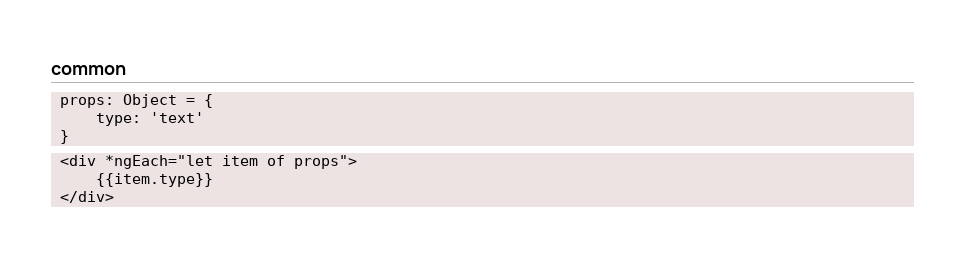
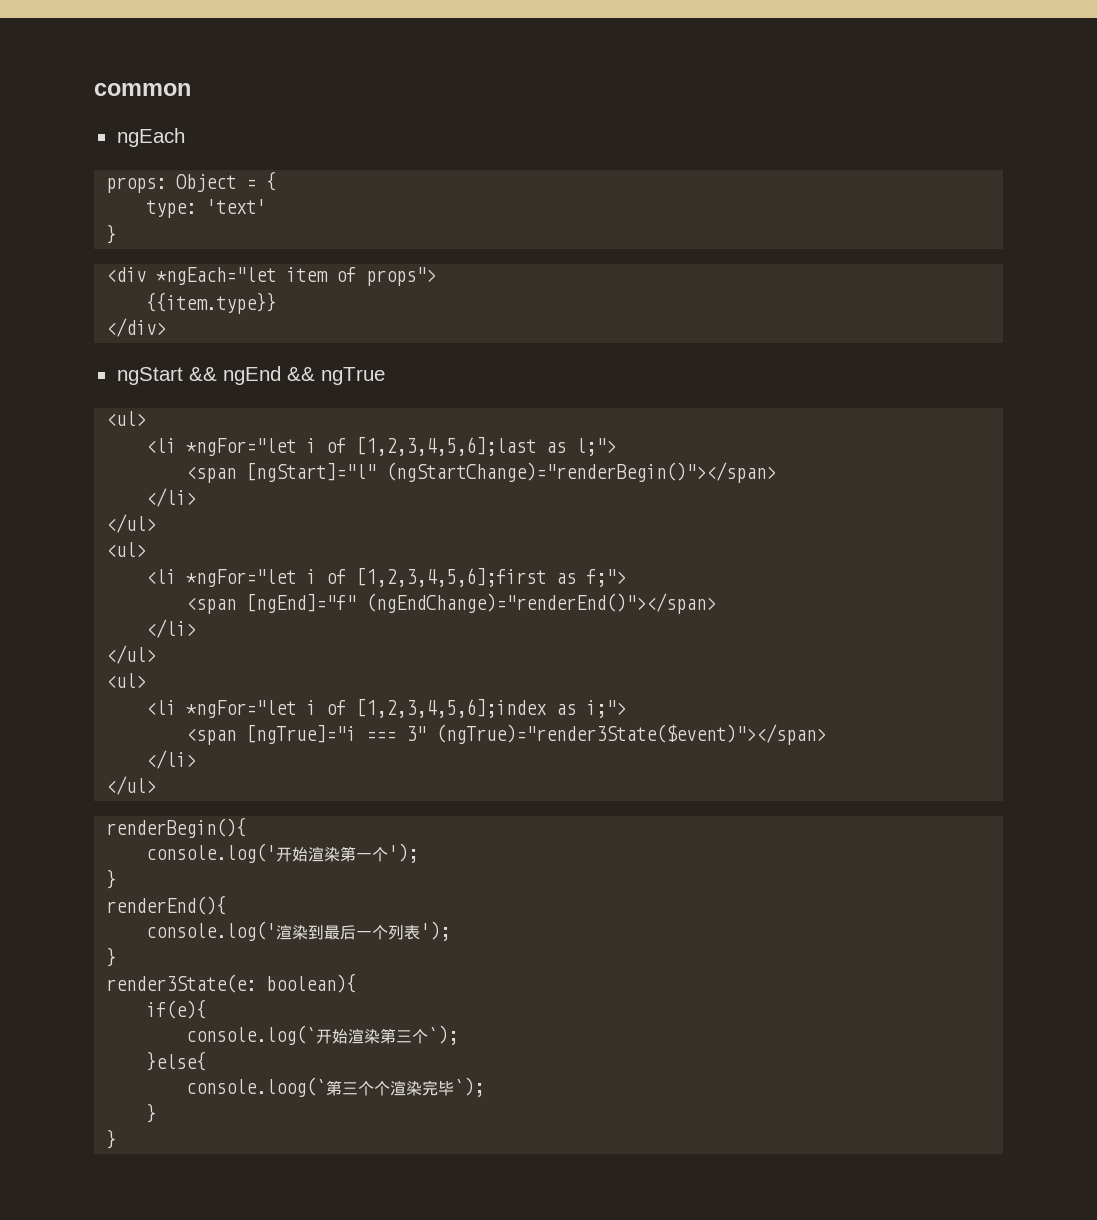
(126, 70) none -> [116,128,185,147] // ngEach
(114, 197) none -> [116,366,385,385] [106,411,147,426] [146,436,617,456] [186,462,777,483] [146,488,197,507] [106,514,157,533] [106,542,147,557] [146,567,627,587] [186,593,717,614] [146,619,197,638] [106,645,157,664] [106,673,147,688] [146,698,627,718] [186,724,827,745] [146,750,197,769] [106,776,157,795] [106,817,247,838] [146,843,419,863] [106,869,117,889] [106,895,227,915] [146,921,451,941] [106,947,117,967] [106,973,357,993] [146,999,207,1019] [186,1025,459,1045] [146,1051,207,1071] [186,1077,485,1097] [146,1103,157,1123] [106,1129,117,1149] // ngStart && ngEnd && ngTrue // <ul> // <li *ngFor="let i of [1,2,3,4,5,6];last as l;"> // <span [ngStart]="l" (ngStartChange)="renderBegin()"></span> // </li> // </ul> // <ul> // <li *ngFor="let i of [1,2,3,4,5,6];first as f;"> // <span [ngEnd]="f" (ngEndChange)="renderEnd()"></span> // </li> // </ul> // <ul> // <li *ngFor="let i of [1,2,3,4,5,6];index as i;"> // <span [ngTrue]="i === 3" (ngTrue)="render3State($event)"></span> // </li> // </ul> // renderBegin(){ // console.log('开始渲染第一个'); // } // renderEnd(){ // console.log('渲染到最后一个列表'); // } // render3State(e: boolean){ // if(e){ // console.log(`开始渲染第三个`); // }else{ // console.loog(`第三个个渲染完毕`); // } // }

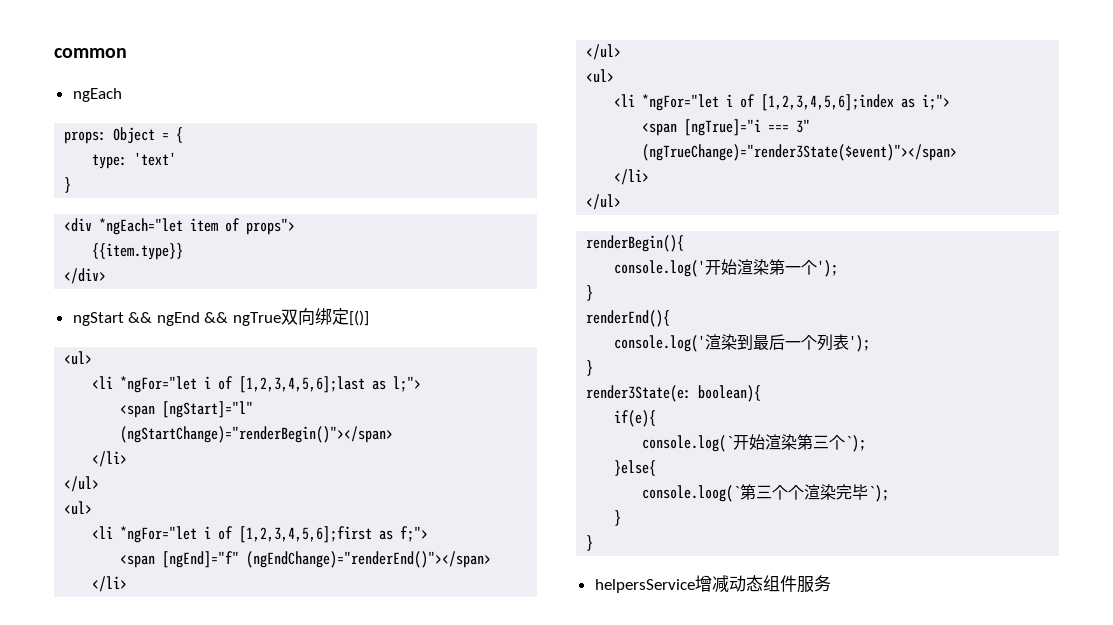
(385, 376) none -> [281,308,370,326] 双向绑定[()]
[436,724,827,745] (ngTrue)="render3State($event)"></span> -> [642,144,958,161] (ngTrueChange)="render3State($event)"></span>
(117, 1139) none -> [594,575,831,593] // helpersService增减动态组件服务

